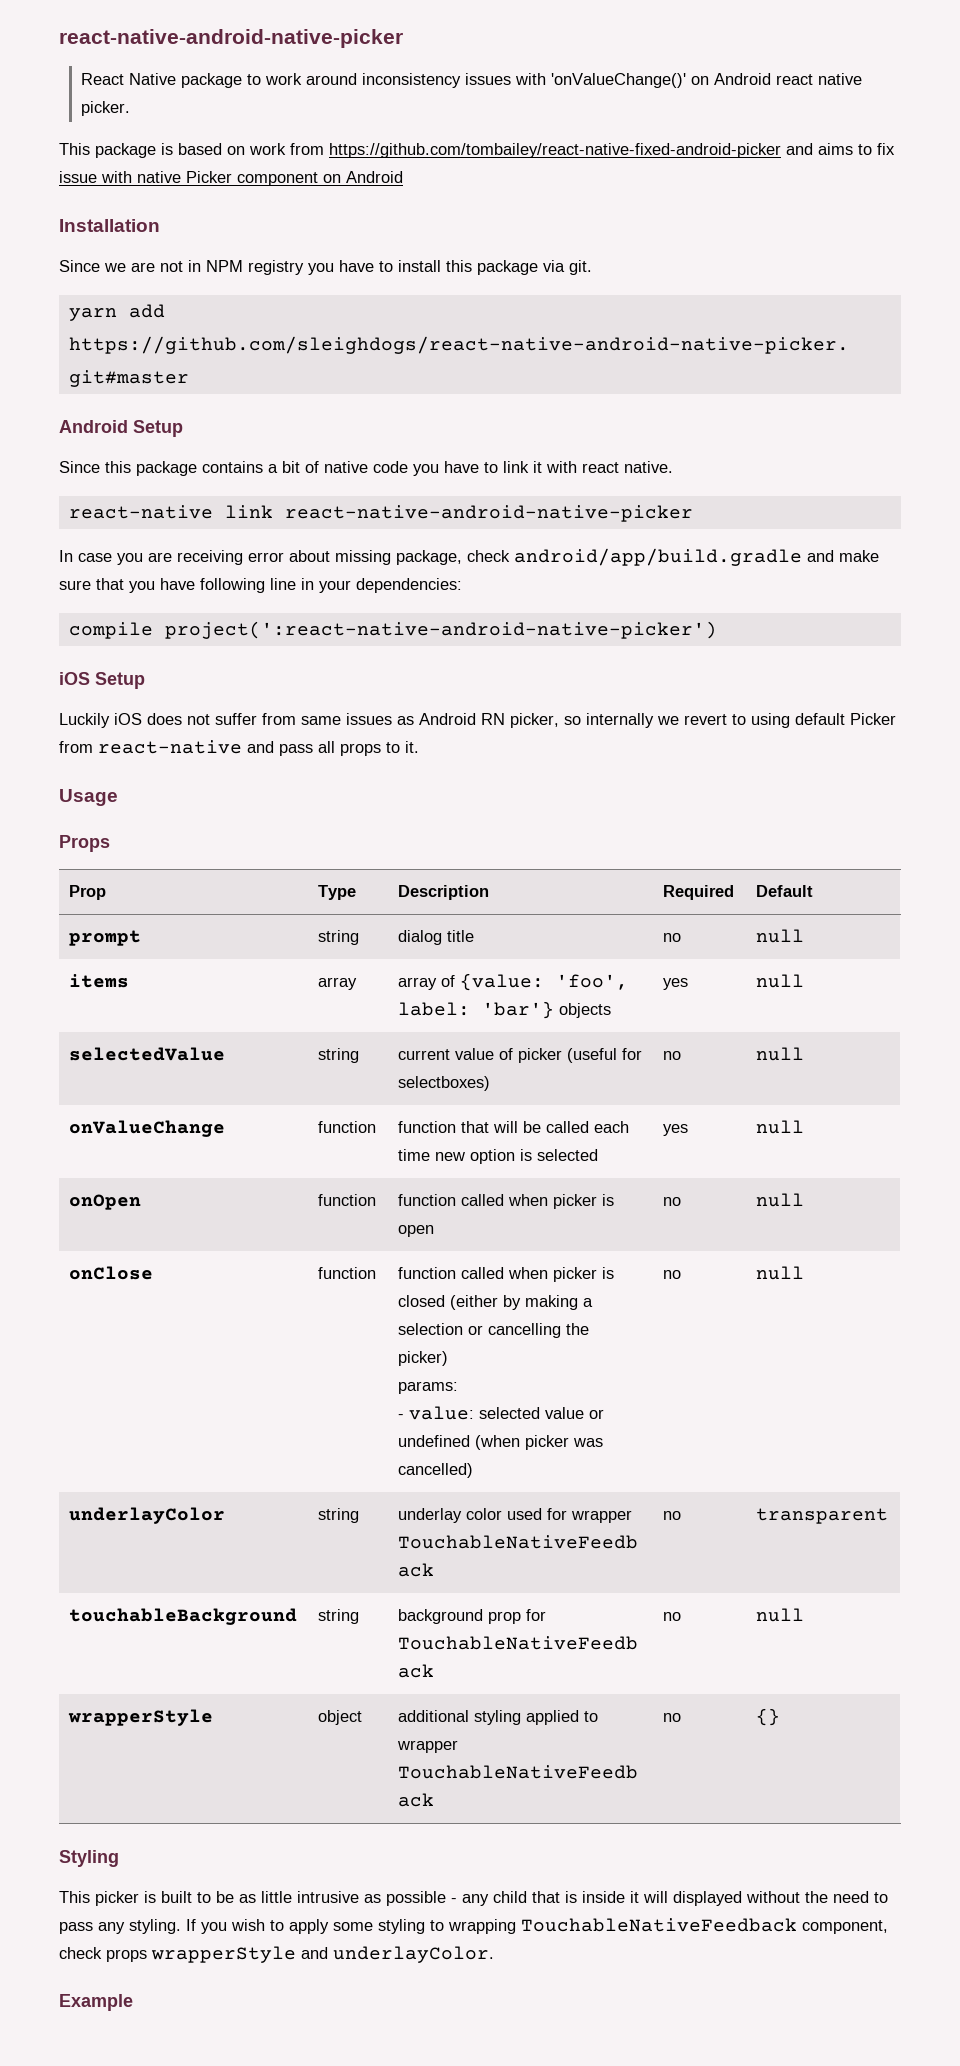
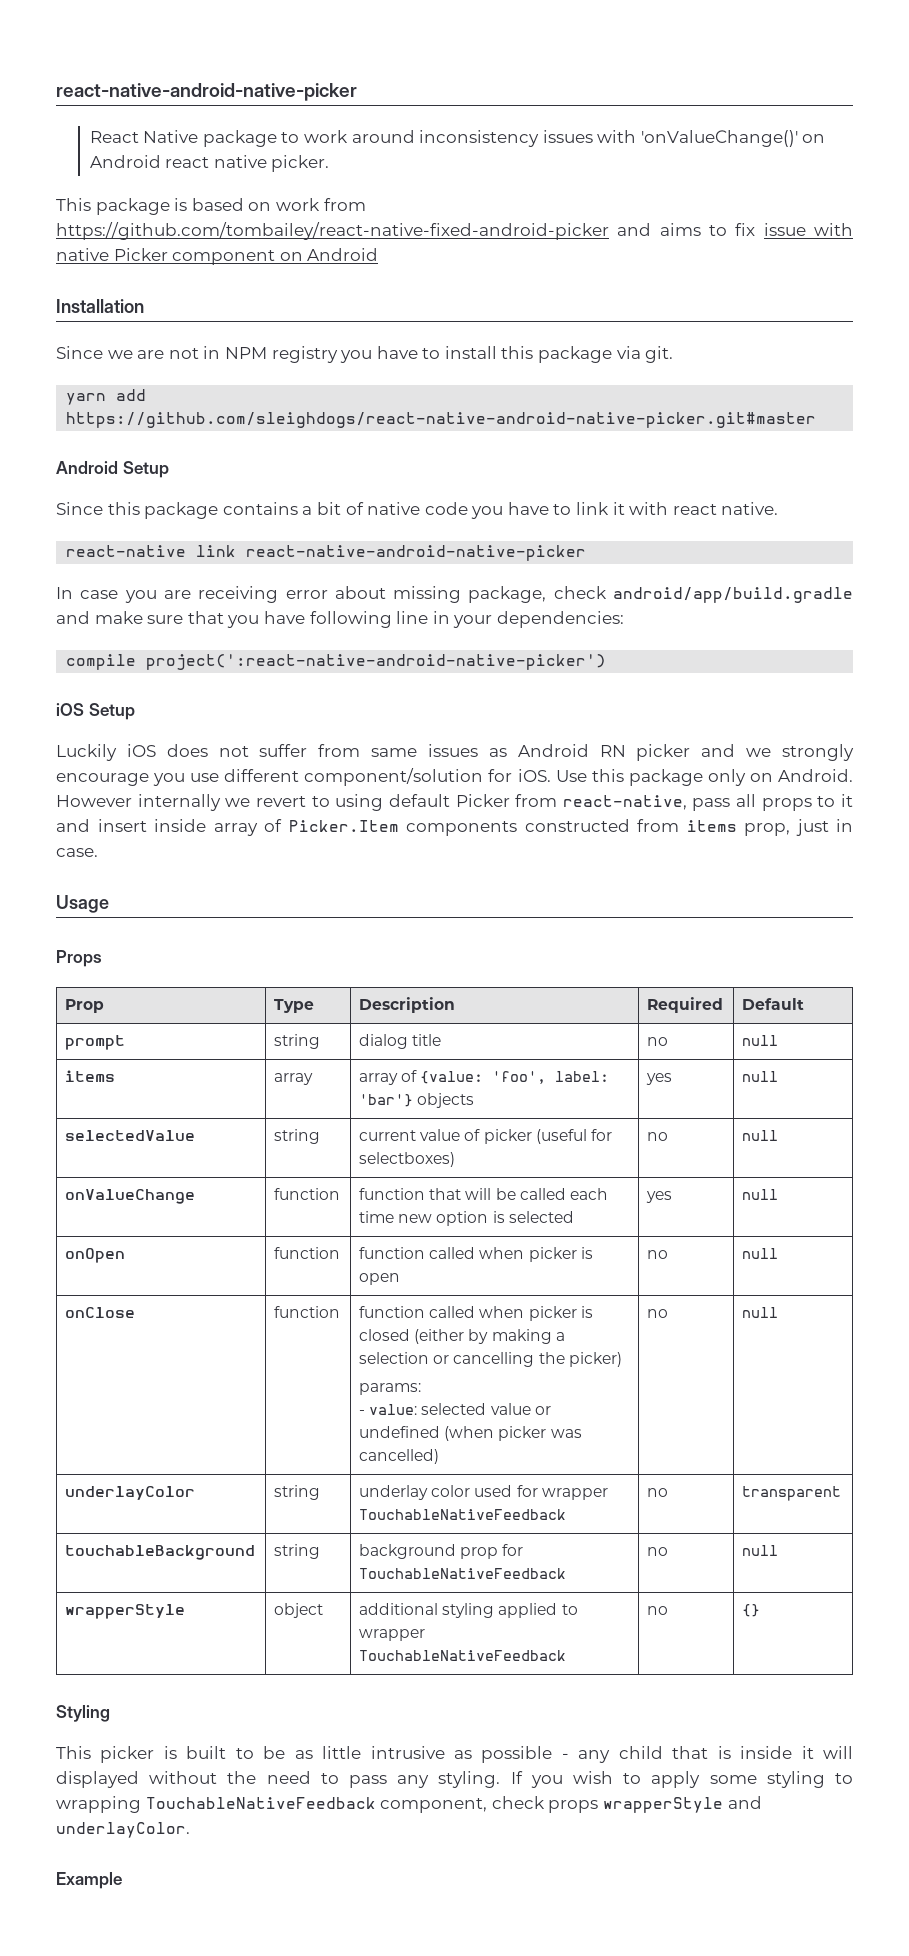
[510,713,581,728] picker, so -> [636,744,854,761] [56,768,854,786] [56,795,132,807] picker and we strongly encourage you use different component/solution for iOS. Use this package only on Android. However
[98,740,274,754] react-native and -> [562,795,687,810] react-native,
[405,741,419,753] it. -> [841,794,853,807] [56,819,853,836] [56,848,98,857] it and insert inside array of Picker.Item components constructed from items prop, just in case.

